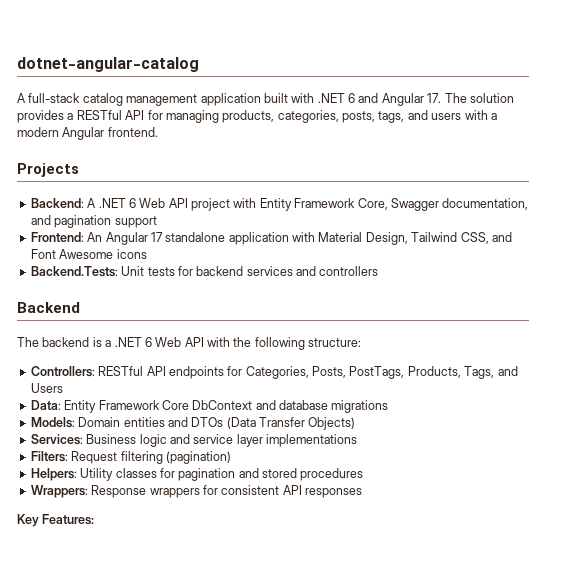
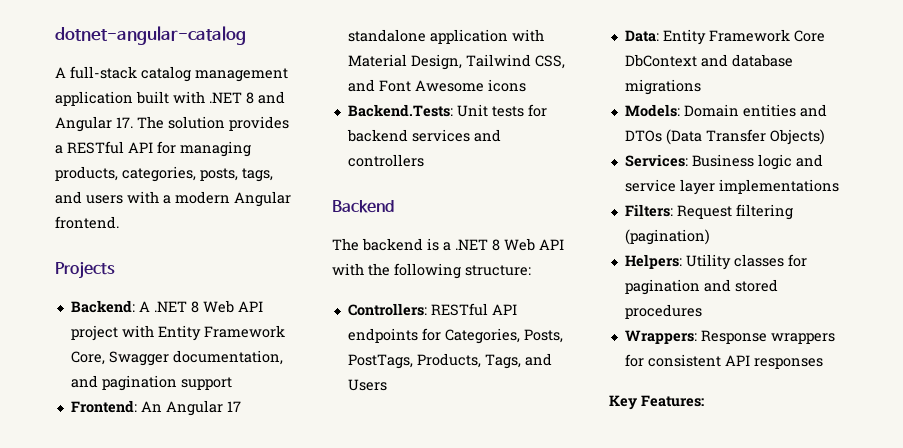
[348,93,355,103] 6 -> [246,92,254,104] 8
[128,198,136,208] 6 -> [190,301,199,313] 8
[144,337,152,347] 6 -> [492,239,500,251] 8

